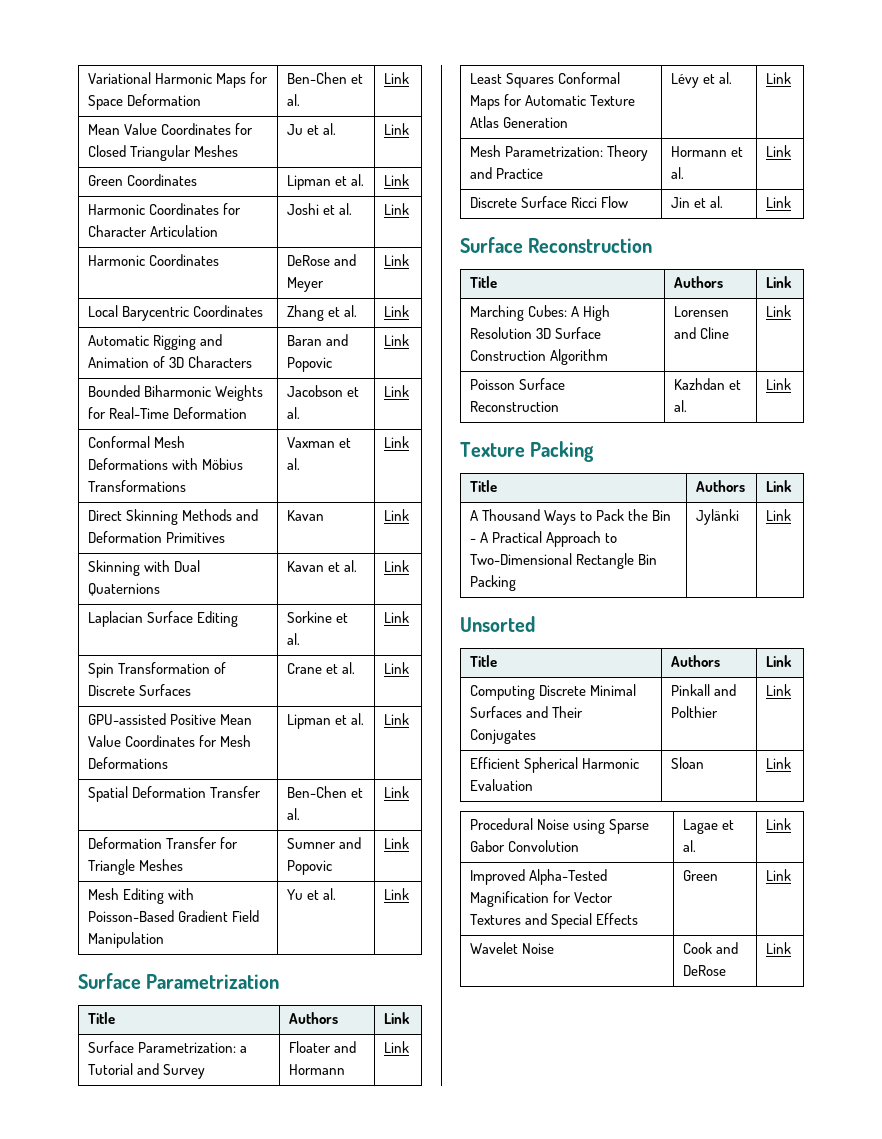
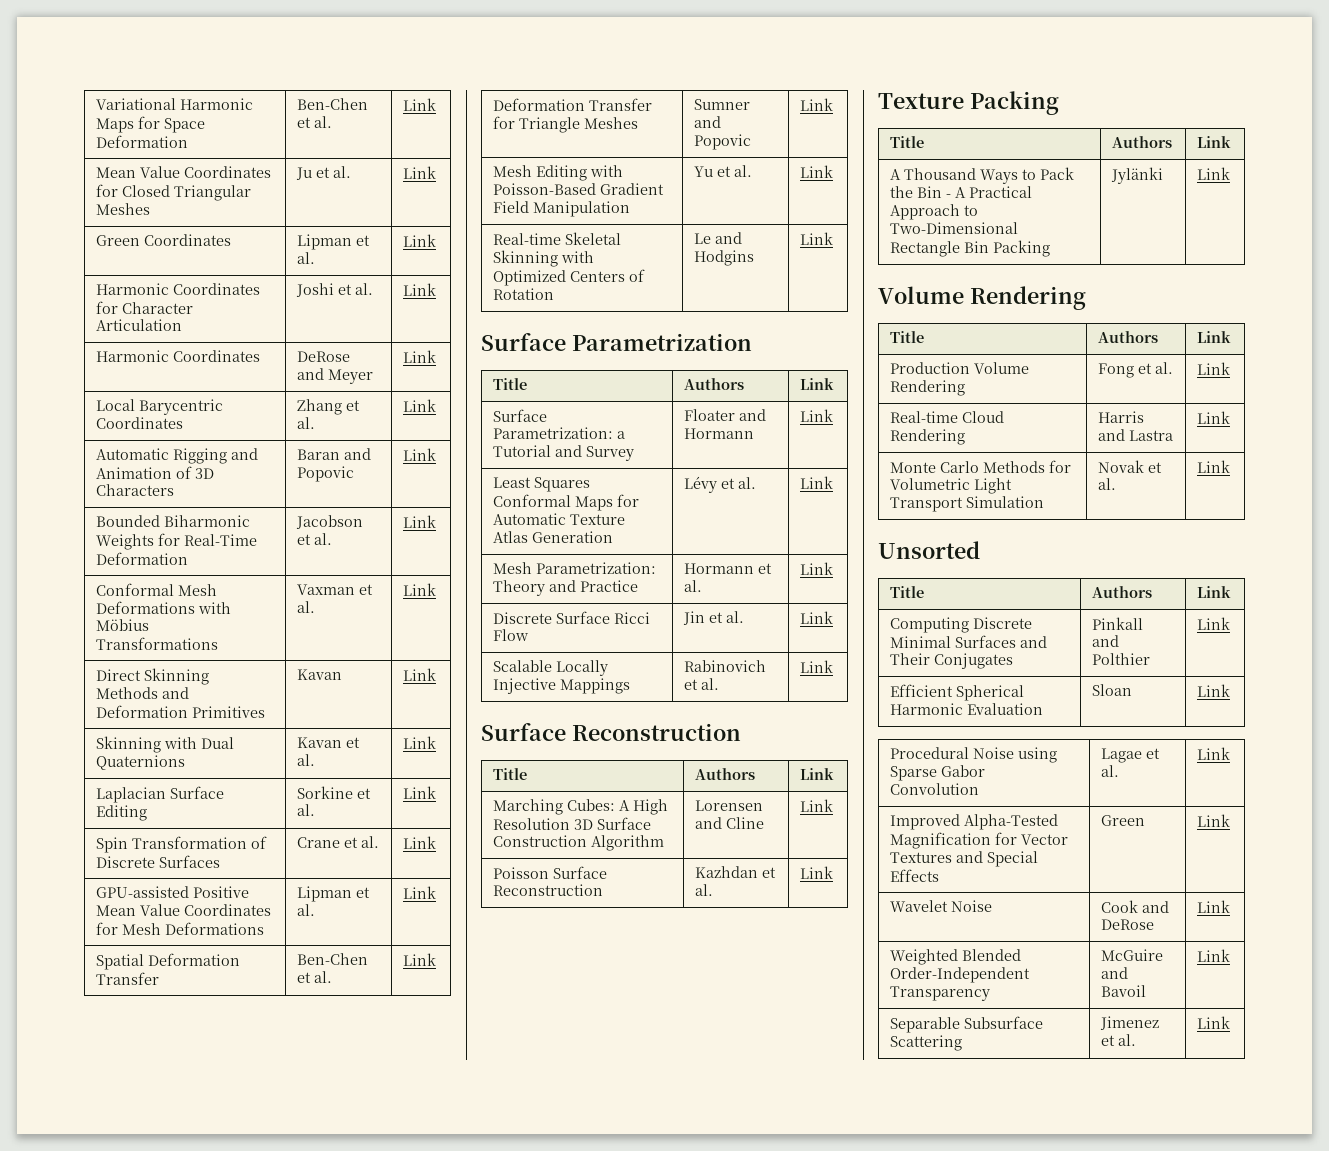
(410, 894) none -> [493,232,622,245] [493,250,595,267] [493,269,646,286] [493,288,555,300] [694,232,743,244] [694,250,755,266] [800,232,834,245] // Real-time Skeletal Skinning with Optimized Centers of Rotation | Le and Hodgins | Link
(792, 202) none -> [493,660,609,676] [493,678,631,694] [684,660,767,672] [684,678,720,690] [800,660,834,673] // Scalable Locally Injective Mappings | Rabinovich et al. | Link
(792, 515) none -> [878,286,1086,310] [890,331,925,343] [1098,331,1159,343] [1197,331,1232,343] [890,362,1030,374] [890,380,966,396] [1098,362,1174,378] [1197,362,1231,375] [890,411,1005,423] [890,429,966,445] [1098,411,1145,423] [1098,429,1174,441] [1197,411,1231,424] [890,460,1072,473] [890,478,1013,494] [890,496,1045,512] [1098,460,1163,473] [1098,478,1117,490] [1197,460,1231,473] // Volume Rendering // Title | Authors | Link // Production Volume Rendering | Fong et al. | Link // Real-time Cloud Rendering | Harris and Lastra | Link // Monte Carlo Methods for Volumetric Light Transport Simulation | Novak et al. | Link
(792, 948) none -> [890,949,1022,965] [890,967,1031,983] [890,986,991,1001] [1101,949,1164,961] [1101,967,1129,979] [1101,985,1147,997] [1197,949,1231,962] [890,1016,1044,1033] [890,1035,963,1051] [1100,1016,1160,1030] [1101,1034,1137,1046] [1197,1016,1231,1029] // Weighted Blended Order-Independent Transparency | McGuire and Bavoil | Link // Separable Subsurface Scattering | Jimenez et al. | Link

